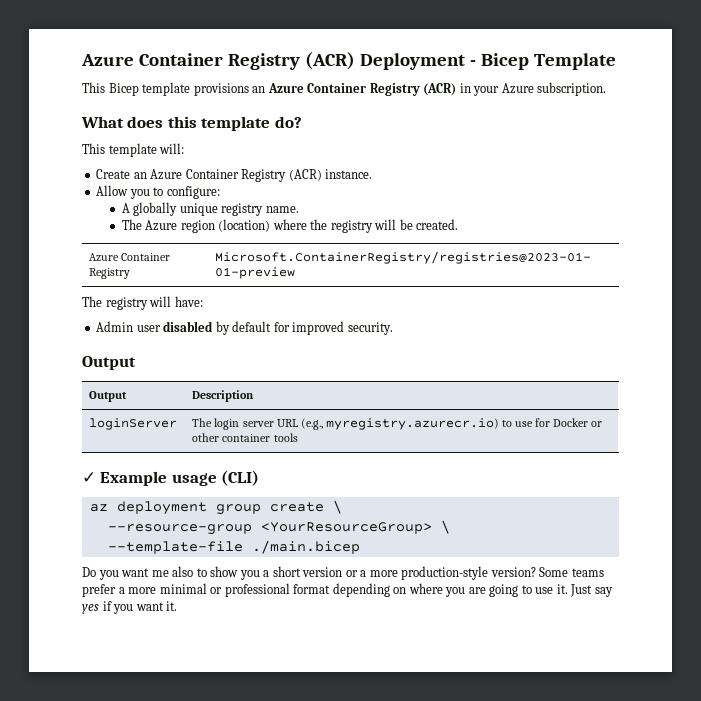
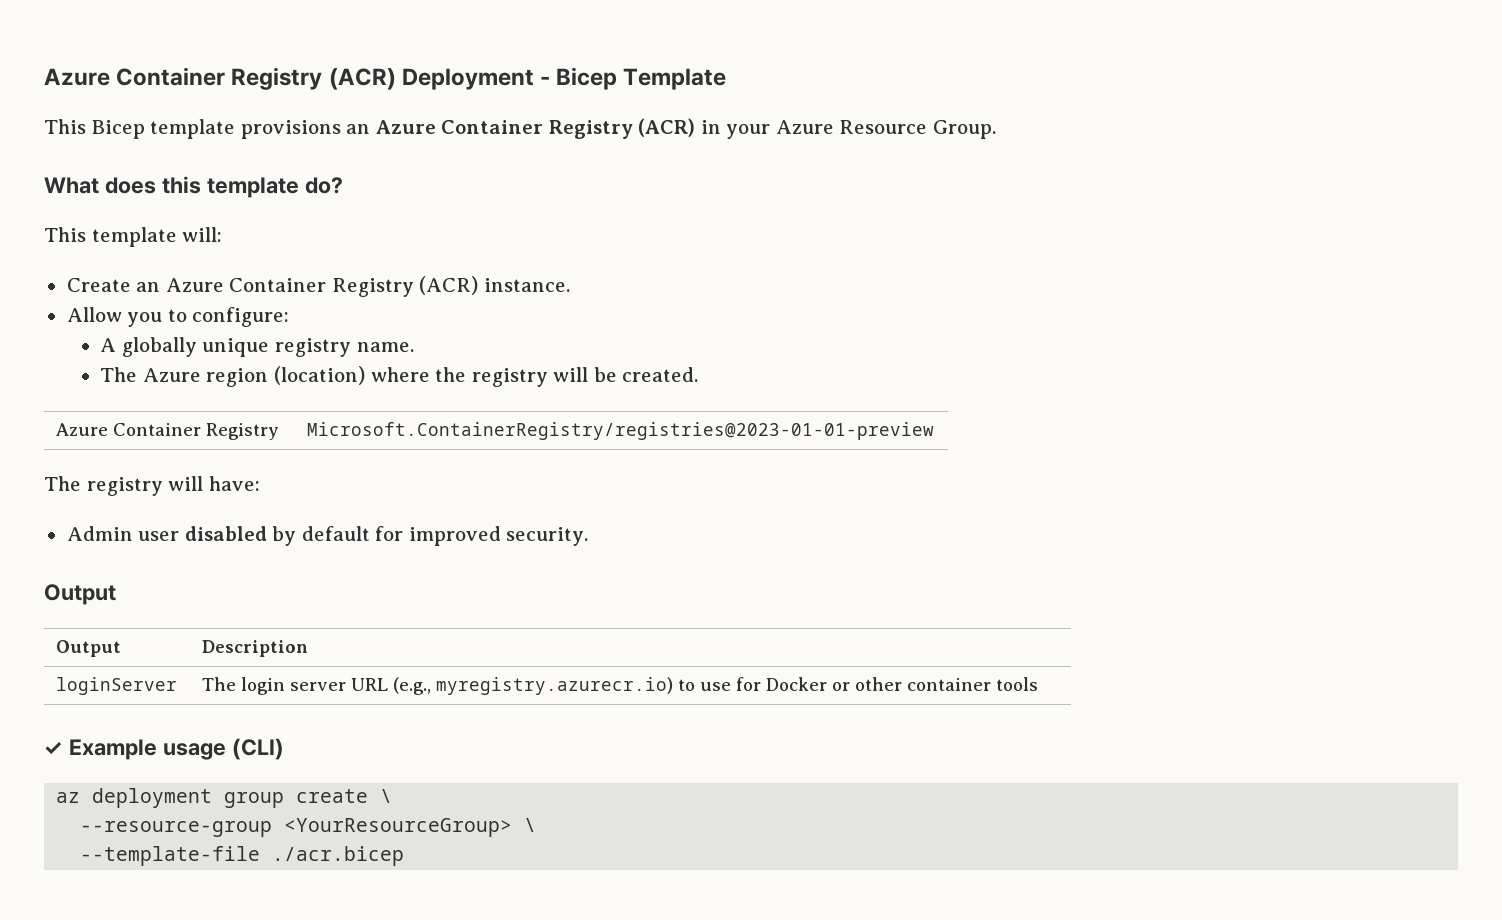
[537,82,607,96] subscription. -> [839,120,996,139] Resource Group.
[251,540,360,554] [82,566,604,580] [82,583,613,597] [82,601,178,614] ./main.bicep // Do you want me also to show you a short version or a more production-style version? Some teams prefer a more minimal or professional format depending on where you are going to use it. Just say yes if you want it. -> [272,846,405,866] ./acr.bicep

